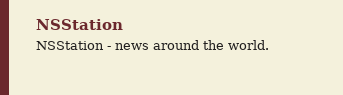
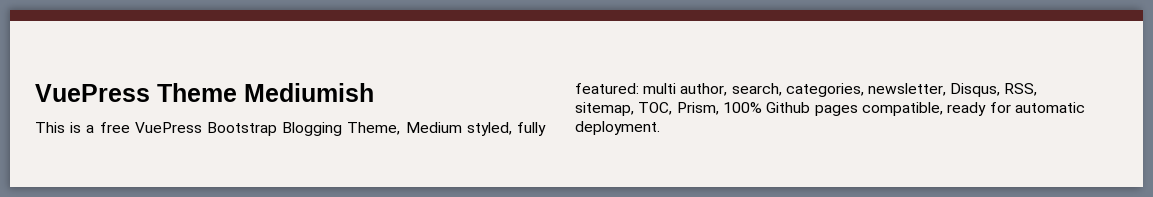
[36,19,123,30] [36,40,269,50] NSStation // NSStation - news around the world. -> [35,83,374,102] [35,122,546,136] [575,83,1038,97] [575,102,1085,116] [575,121,660,135] VuePress Theme Mediumish // This is a free VuePress Bootstrap Blogging Theme, Medium styled, fully featured: multi author, search, categories, newsletter, Disqus, RSS, sitemap, TOC, Prism, 100% Github pages compatible, ready for automatic deployment.

